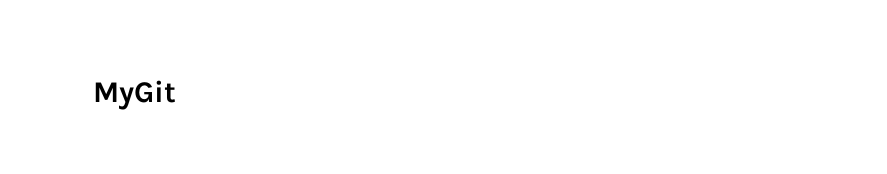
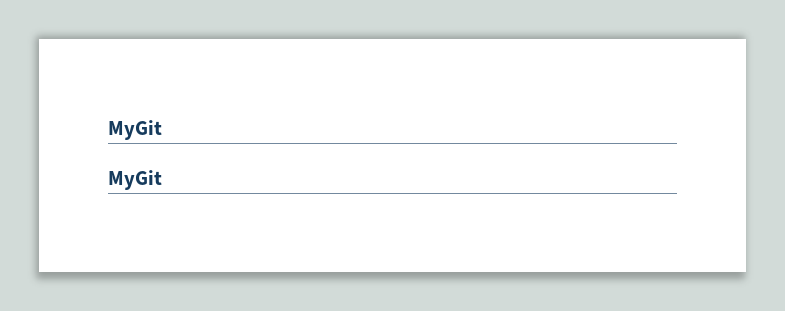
[93,80,176,110] MyGit -> [108,120,162,140] [108,170,162,190] MyGit // MyGit

